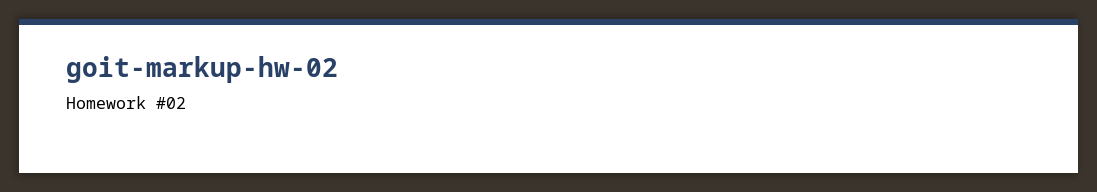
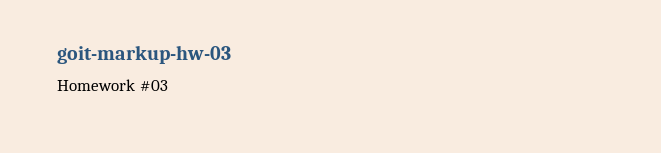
[66,56,338,83] goit-markup-hw-02 -> [57,45,231,64] goit-markup-hw-03
[156,97,186,109] #02 -> [139,80,168,91] #03

